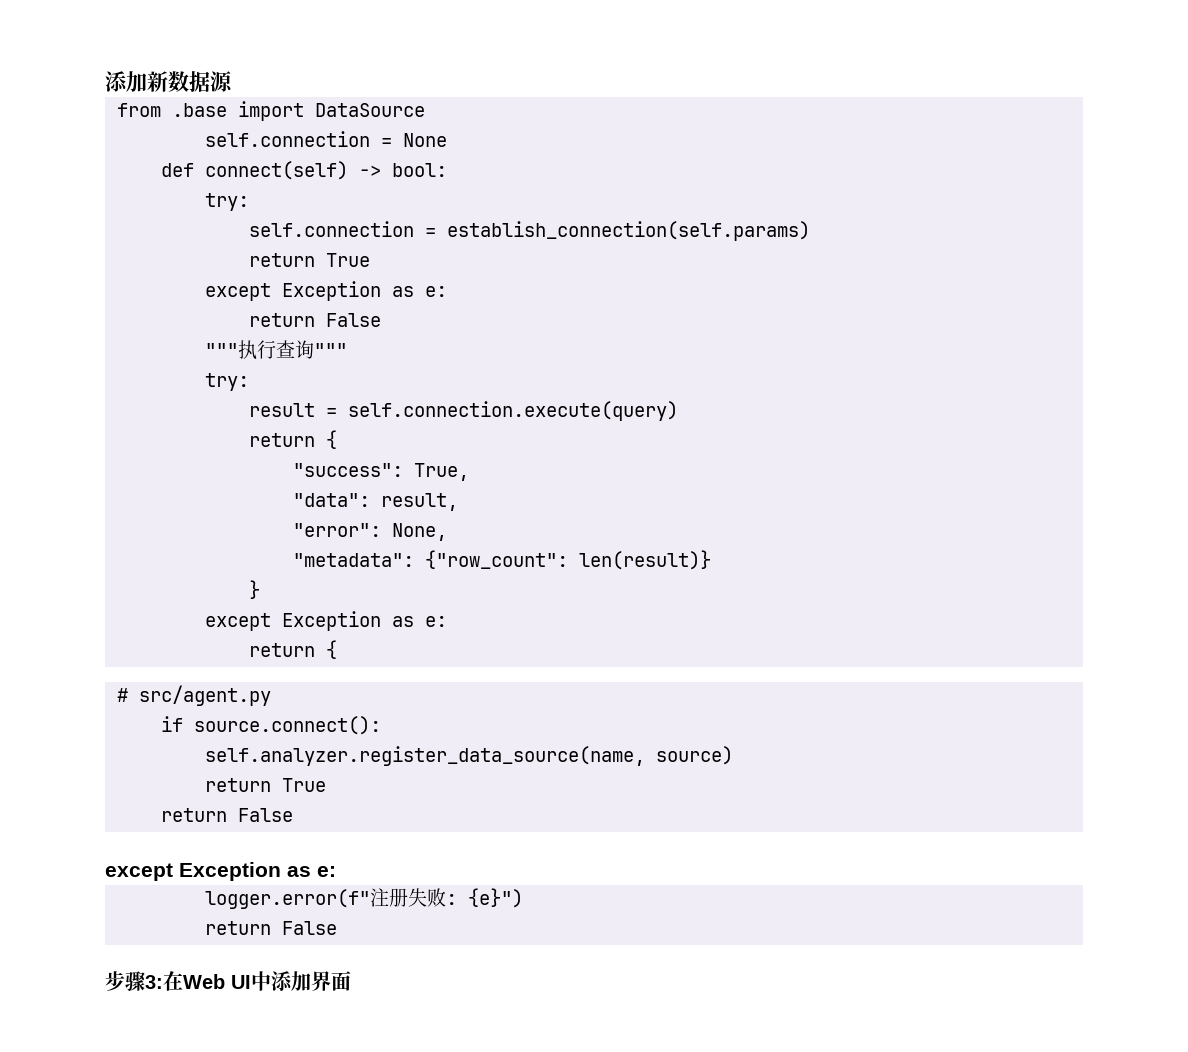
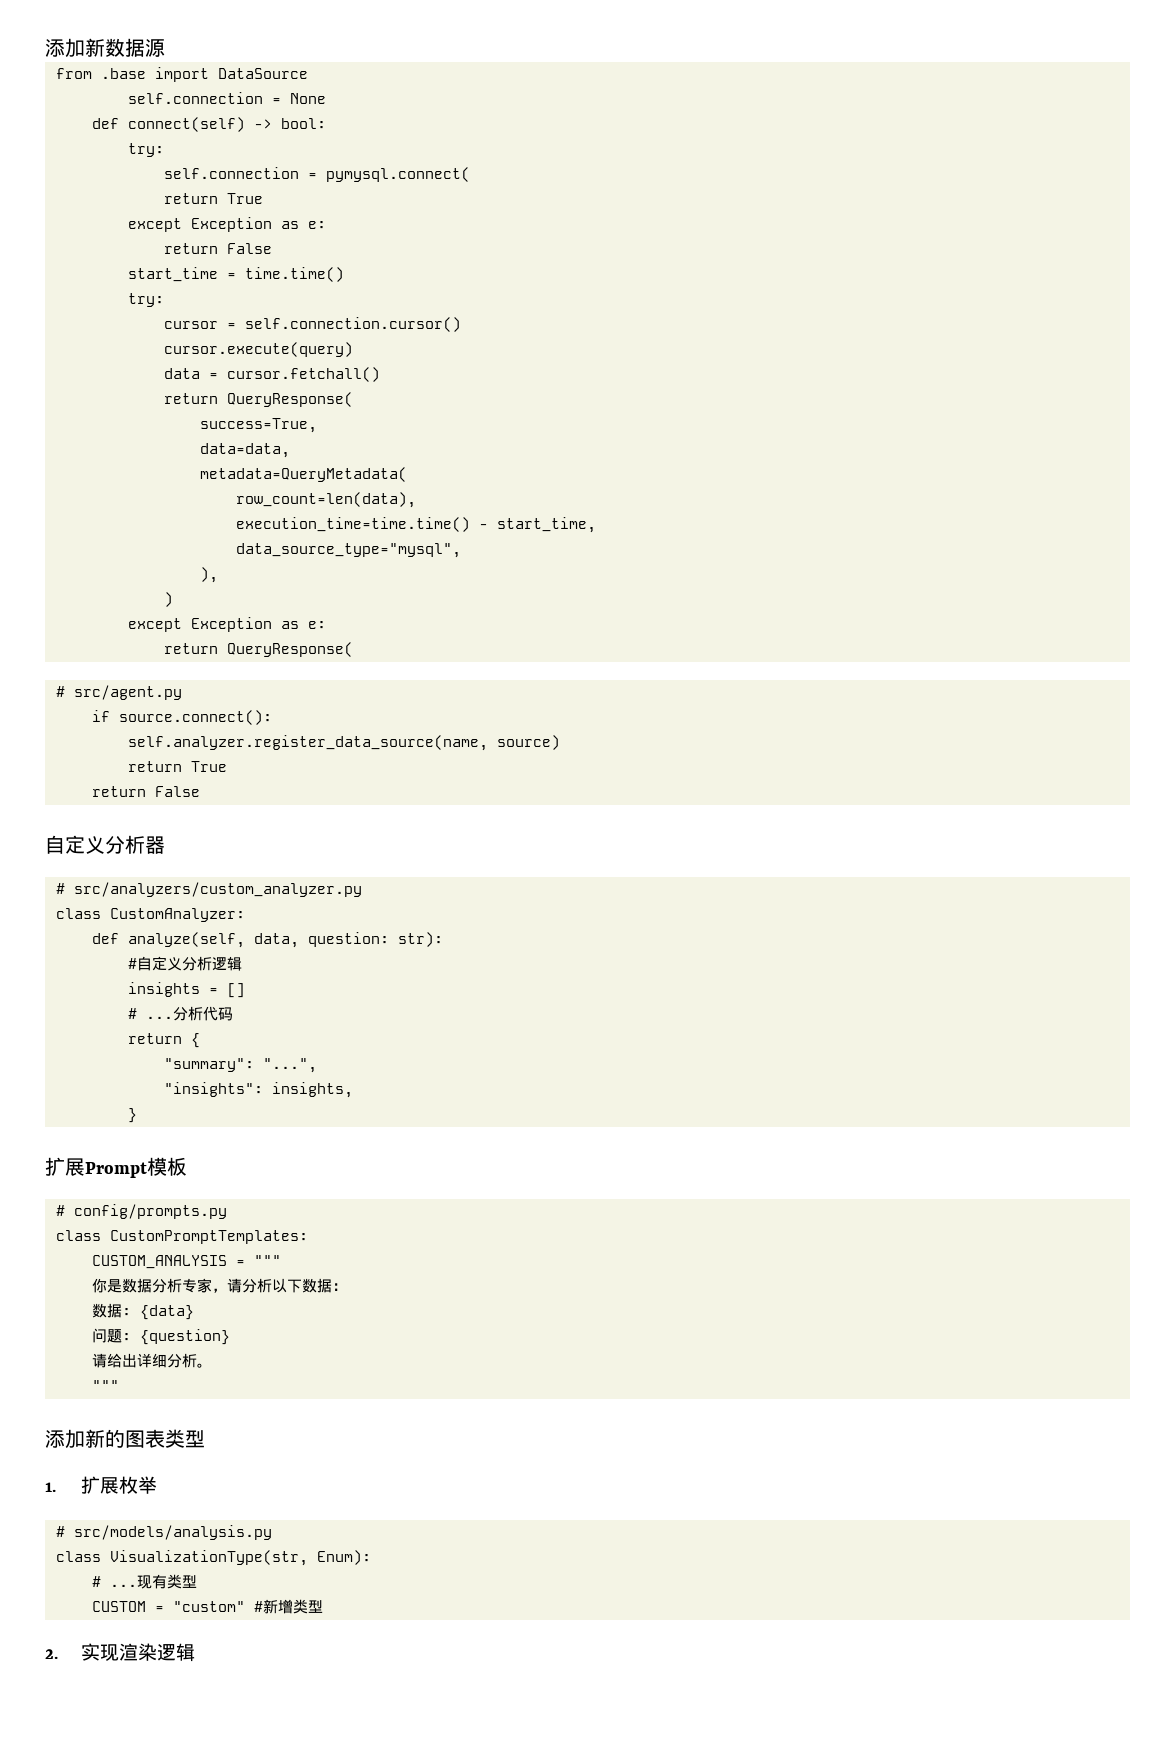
[447,221,810,241] establish_connection(self.params) -> [326,167,471,182] pymysql.connect(
[205,340,347,360] [205,373,249,391] [249,401,678,421] [249,430,337,449] [293,463,469,481] [293,493,458,511] [293,523,447,541] [293,550,711,570] [249,580,260,599] [205,611,447,631] [249,640,337,659] """执行查询""" // try: // result = self.connection.execute(query) // return { // "success": True, // "data": result, // "error": None, // "metadata": {"row_count": len(result)} // } // except Exception as e: // return { -> [128,267,345,282] [128,293,165,307] [164,317,462,332] [164,342,354,357] [164,367,381,382] [164,392,354,407] [200,418,318,433] [200,443,291,458] [200,467,408,482] [236,492,417,508] [236,517,597,533] [236,543,462,558] [200,567,219,583] [164,592,174,607] [128,617,327,632] [164,642,354,657] start_time = time.time() // try: // cursor = self.connection.cursor() // cursor.execute(query) // data = cursor.fetchall() // return QueryResponse( // success=True, // data=data, // metadata=QueryMetadata( // row_count=len(data), // execution_time=time.time() - start_time, // data_source_type="mysql", // ), // ) // except Exception as e: // return QueryResponse(
[105,862,336,881] [205,888,523,909] [205,921,337,935] [105,971,351,991] except Exception as e: // logger.error(f"注册失败: {e}") // return False // 步骤3:在Web UI中添加界面 -> [45,835,165,854] [56,882,363,897] [56,908,246,922] [92,932,444,948] [128,956,243,971] [128,982,246,998] [128,1006,234,1021] [128,1033,201,1048] [164,1058,318,1073] [164,1082,354,1098] [128,1108,138,1123] [45,1157,187,1178] [56,1204,228,1219] [56,1230,309,1244] [92,1255,282,1269] [92,1278,348,1293] [92,1303,195,1320] [92,1328,231,1345] [92,1353,213,1368] [92,1380,120,1391] [45,1429,205,1449] [45,1476,157,1494] [56,1525,273,1540] [56,1550,372,1566] [92,1574,198,1589] [92,1599,324,1614] [45,1643,195,1662] 自定义分析器 // # src/analyzers/custom_analyzer.py // class CustomAnalyzer: // def analyze(self, data, question: str): // #自定义分析逻辑 // insights = [] // # ...分析代码 // return { // "summary": "...", // "insights": insights, // } // 扩展Prompt模板 // # config/prompts.py // class CustomPromptTemplates: // CUSTOM_ANALYSIS = """ // 你是数据分析专家，请分析以下数据： // 数据: {data} // 问题: {question} // 请给出详细分析。 // """ // 添加新的图表类型 // 1.扩展枚举 // # src/models/analysis.py // class VisualizationType(str, Enum): // # ...现有类型 // CUSTOM = "custom" #新增类型 // 2.实现渲染逻辑

